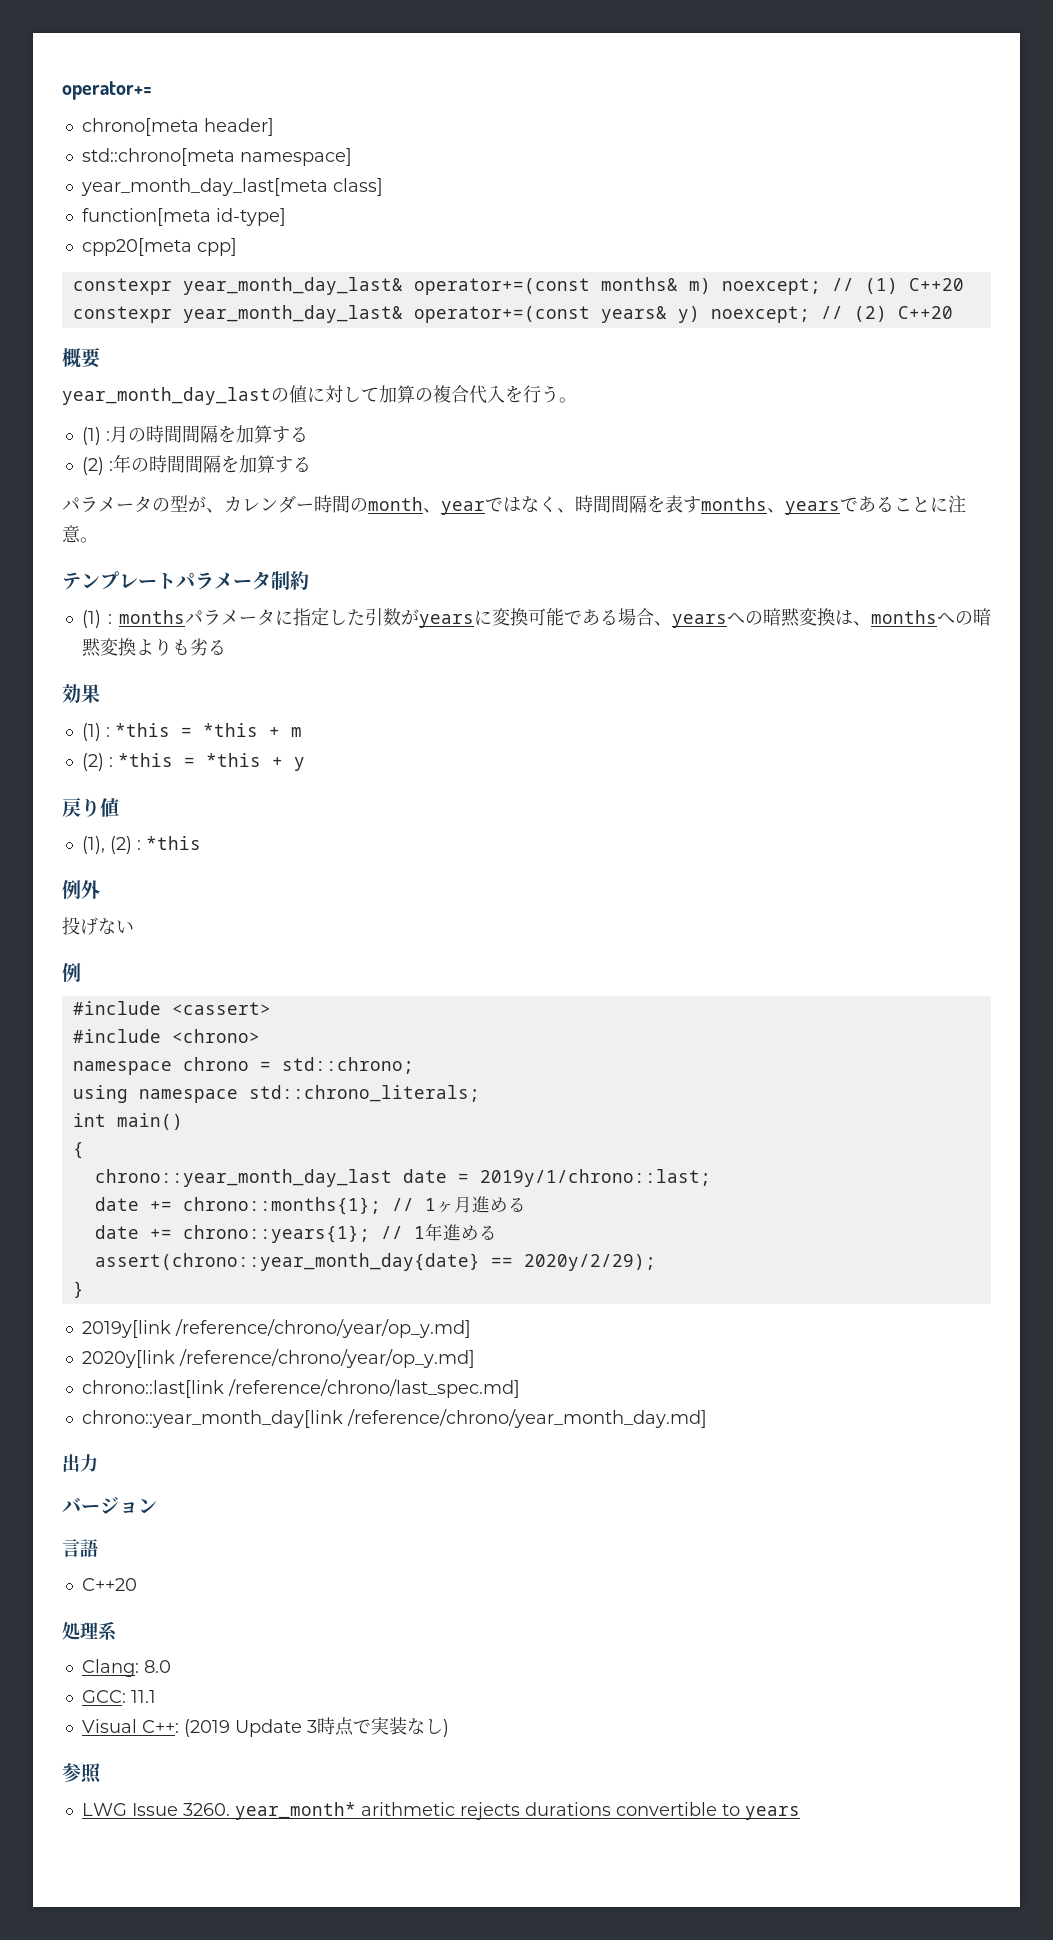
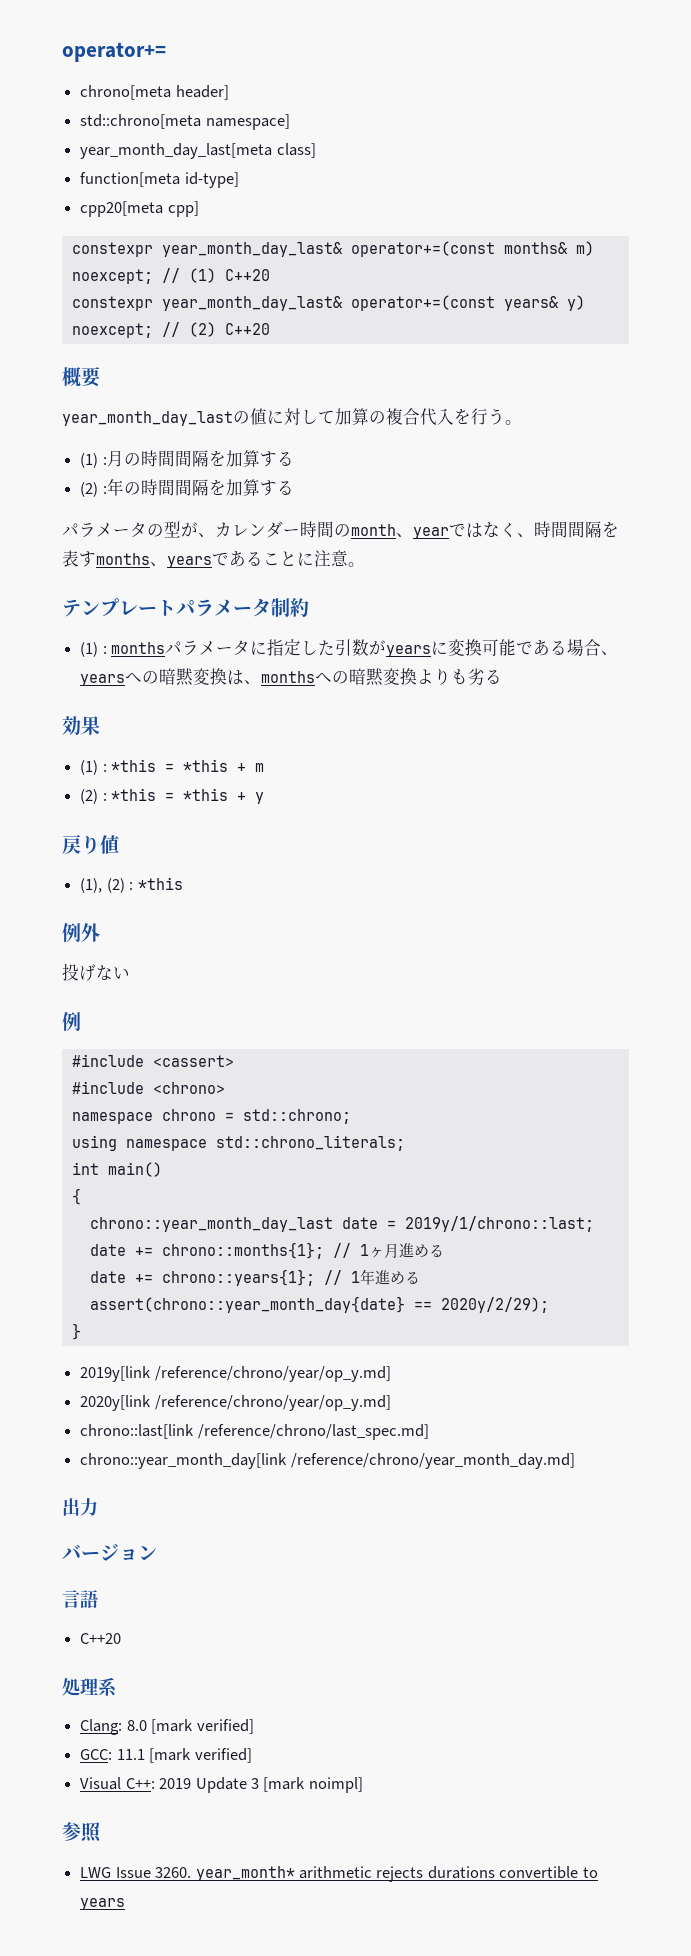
(171, 1666) none -> [151,1719,254,1734] [mark verified]
(156, 1696) none -> [149,1748,252,1763] [mark verified]
[183,1719,230,1737] (2019 -> [159,1778,192,1789] 2019
[316,1717,449,1737] 時点で実装なし) -> [263,1777,363,1793] [mark noimpl]

